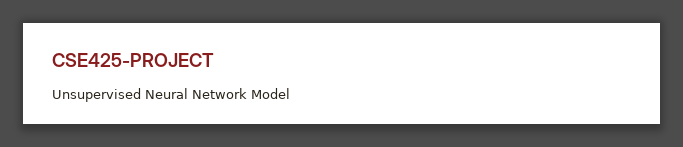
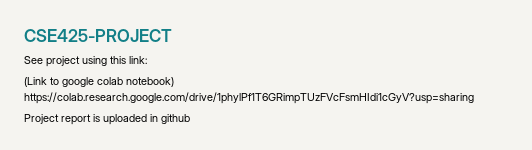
[52,88,290,102] Unsupervised Neural Network Model -> [24,56,147,67] [24,77,174,87] [24,92,474,104] [24,114,190,125] See project using this link: // (Link to google colab notebook) https://colab.research.google.com/drive/1phylPf1T6GRimpTUzFVcFsmHIdi1cGyV?usp=sharing // Project report is uploaded in github

